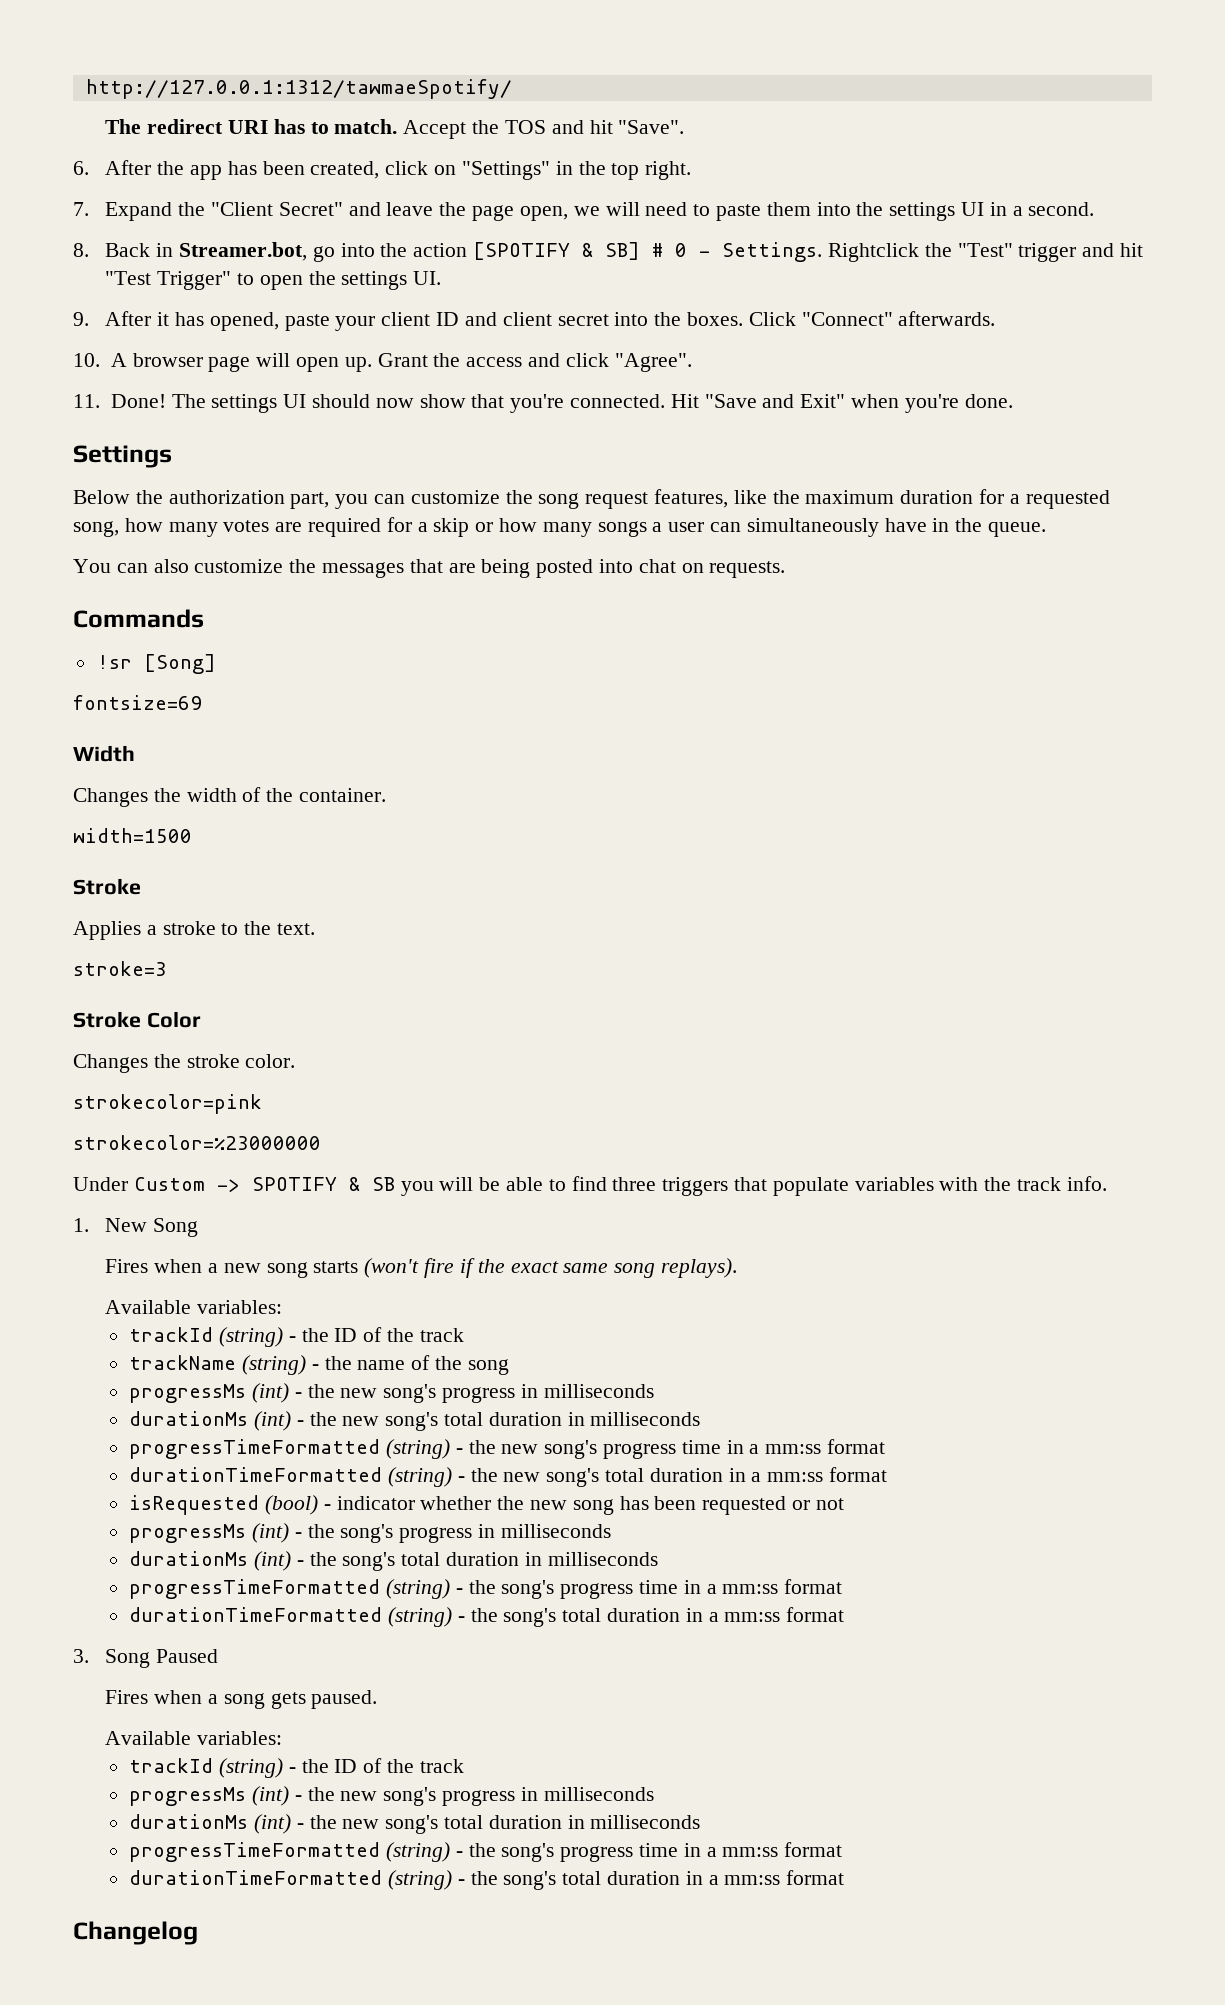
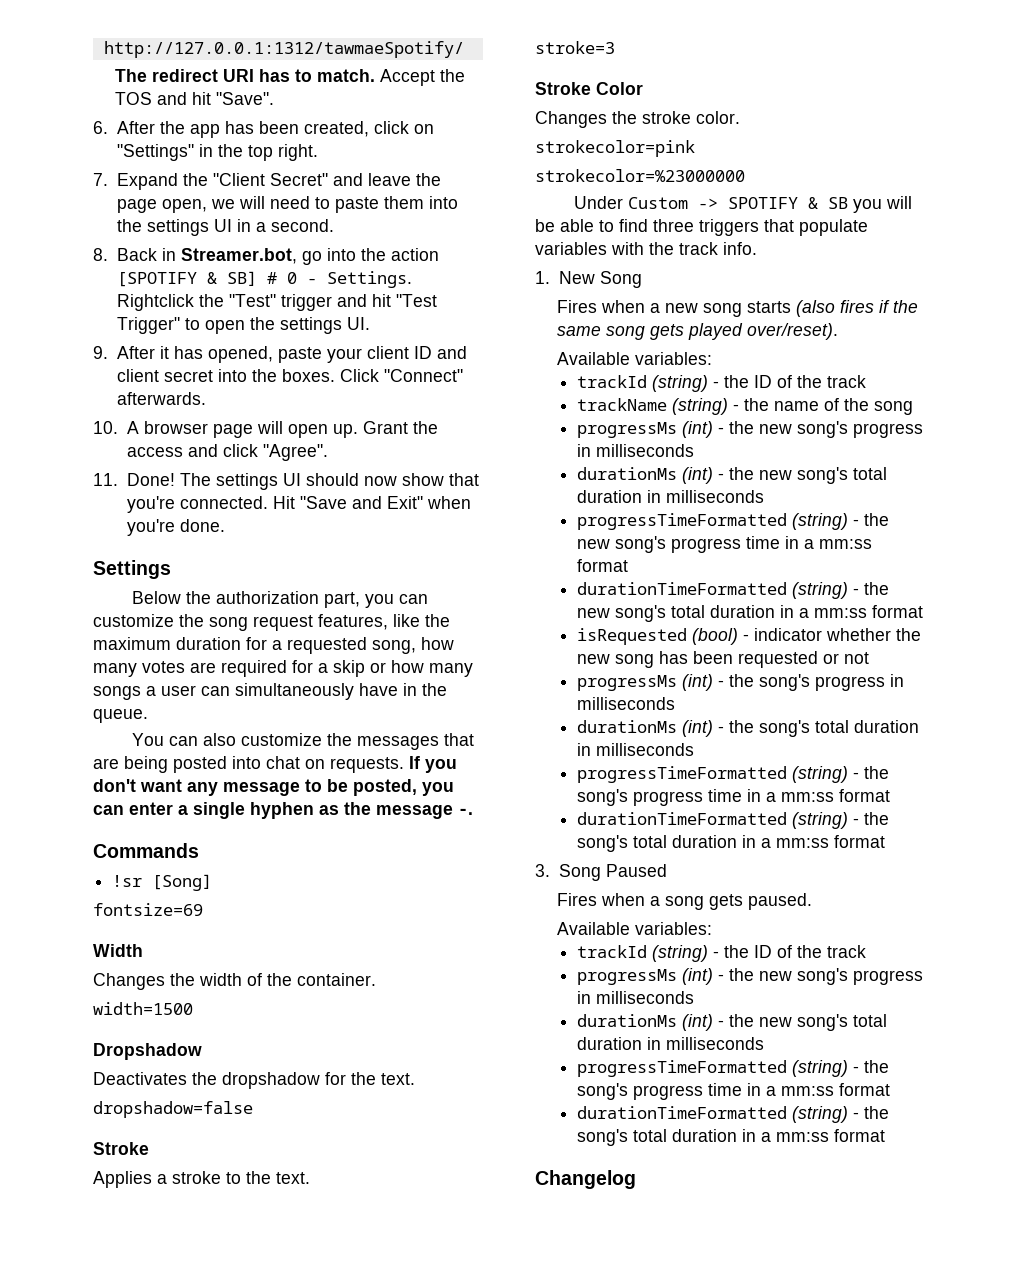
(786, 569) none -> [409,756,457,773] [93,779,454,796] [93,802,473,819] If you don't want any message to be posted, you can enter a single hyphen as the message -.
(192, 835) none -> [93,1043,202,1060] [93,1072,415,1089] [93,1101,253,1118] // Dropshadow // Deactivates the dropshadow for the text. // dropshadow=false
[364,1258,455,1278] (won't fire -> [796,300,875,317] (also fires
[510,1261,559,1273] exact -> (919, 306) none
[660,1258,737,1278] replays). -> [650,323,839,340] gets played over/reset).

